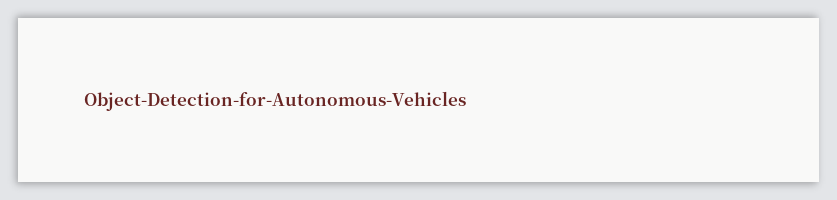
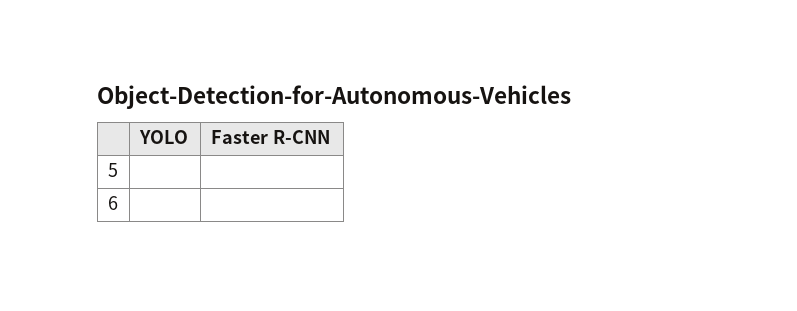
(466, 101) none -> [138,130,188,144] [210,130,330,144] [107,163,118,177] [107,196,118,210] // | YOLO | Faster R-CNN // 5 | | // 6 | |

